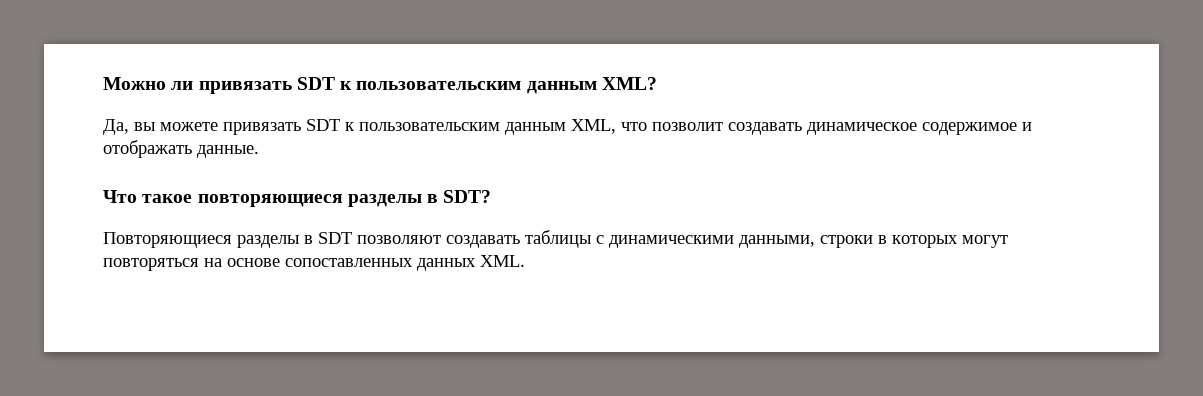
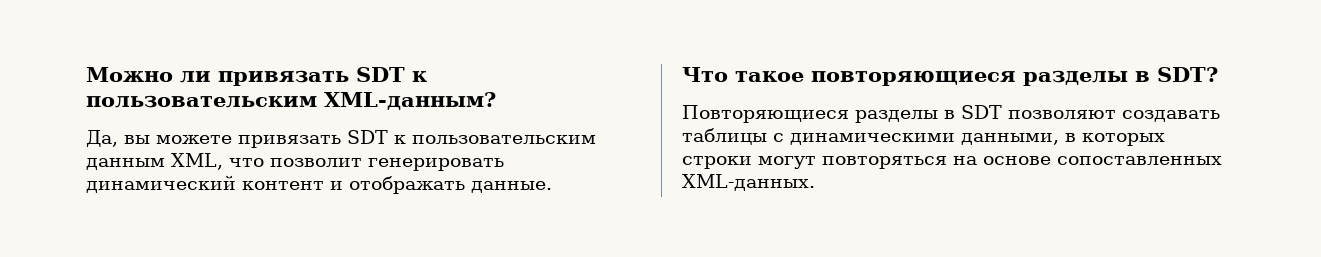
[526,77,657,94] данным XML? -> [324,92,496,110] XML-данным?
[728,122,1017,135] создавать динамическое содержимое -> [368,158,504,171] [86,175,324,193] генерировать динамический контент
[820,235,873,248] строки -> (1059, 139) none
(958, 241) none -> [682,156,752,169] строки
[417,255,525,271] данных XML. -> [682,174,815,191] XML-данных.

